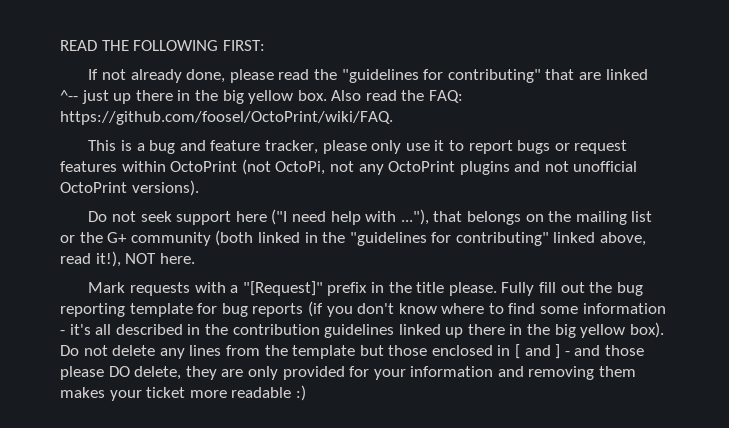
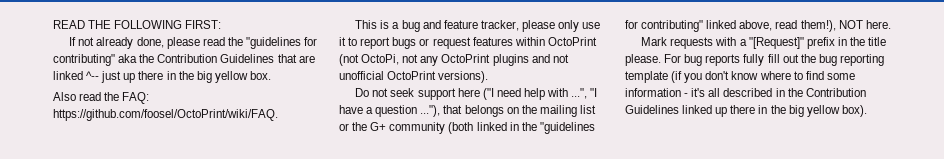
(541, 76) none -> [118,54,275,63] aka the Contribution Guidelines
(327, 95) none -> (271, 75) //
(397, 216) none -> [571,88,598,99] [339,105,418,117] ...", "I have a question
[95,251,121,267] it!), -> [800,20,836,32] them!),
[501,282,535,296] Fully -> [664,54,765,66] For bug reports fully
[197,303,304,317] for bug reports -> (668, 77) none
[232,324,395,338] contribution guidelines -> [805,88,866,97] [625,105,679,114] Contribution Guidelines
[60,344,645,359] [60,366,637,380] [60,385,306,401] Do not delete any lines from the template but those enclosed in [ and ] - and those please DO delete, they are only provided for your information and removing them makes your ticket more readable :) -> (867, 111) none

